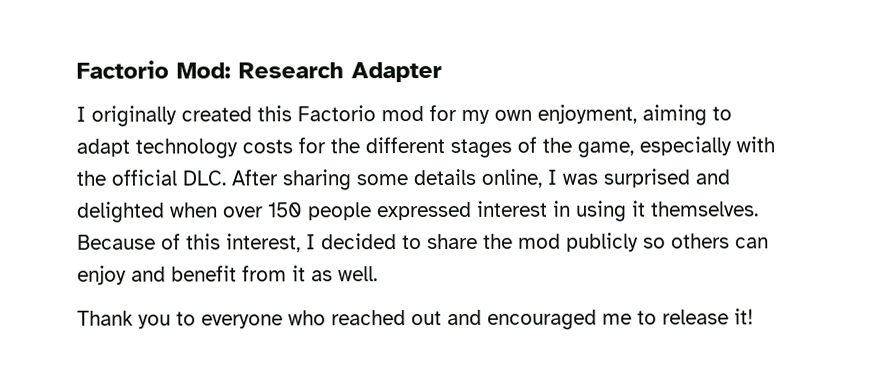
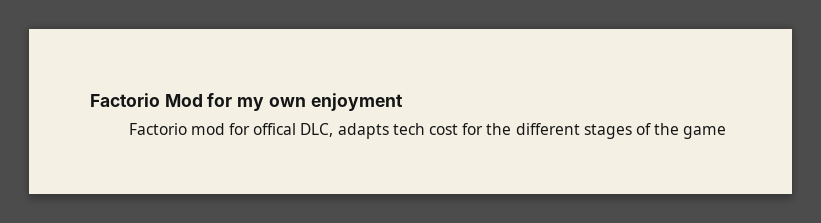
[76,60,442,83] [76,104,732,127] [76,138,293,159] Factorio Mod: Research Adapter // I originally created this Factorio mod for my own enjoyment, aiming to adapt technology costs -> [90,93,403,111] [128,123,459,139] Factorio Mod for my own enjoyment // Factorio mod for offical DLC, adapts tech cost
[577,136,775,158] [76,168,730,191] [77,200,759,223] [77,232,769,253] [77,265,378,285] [77,308,754,330] game, especially with the official DLC. After sharing some details online, I was surprised and delighted when over 150 people expressed interest in using it themselves. Because of this interest, I decided to share the mod publicly so others can enjoy and benefit from it as well. // Thank you to everyone who reached out and encouraged me to release it! -> [683,126,727,139] game

